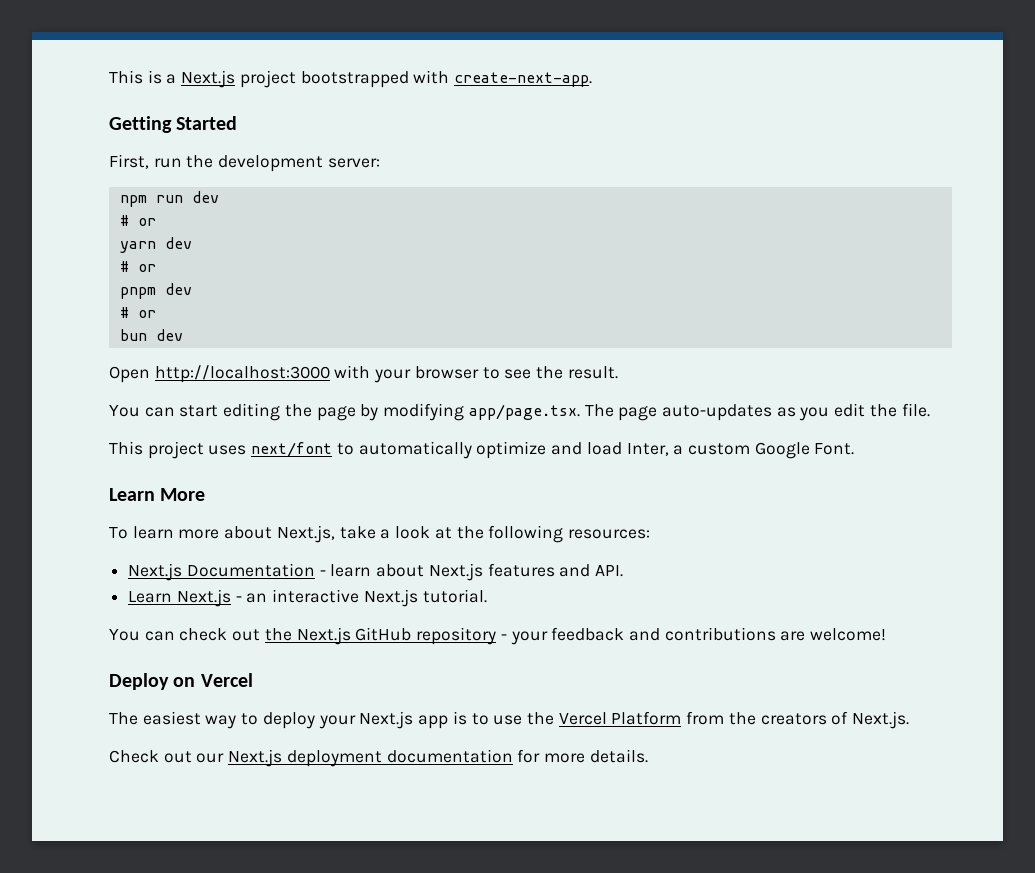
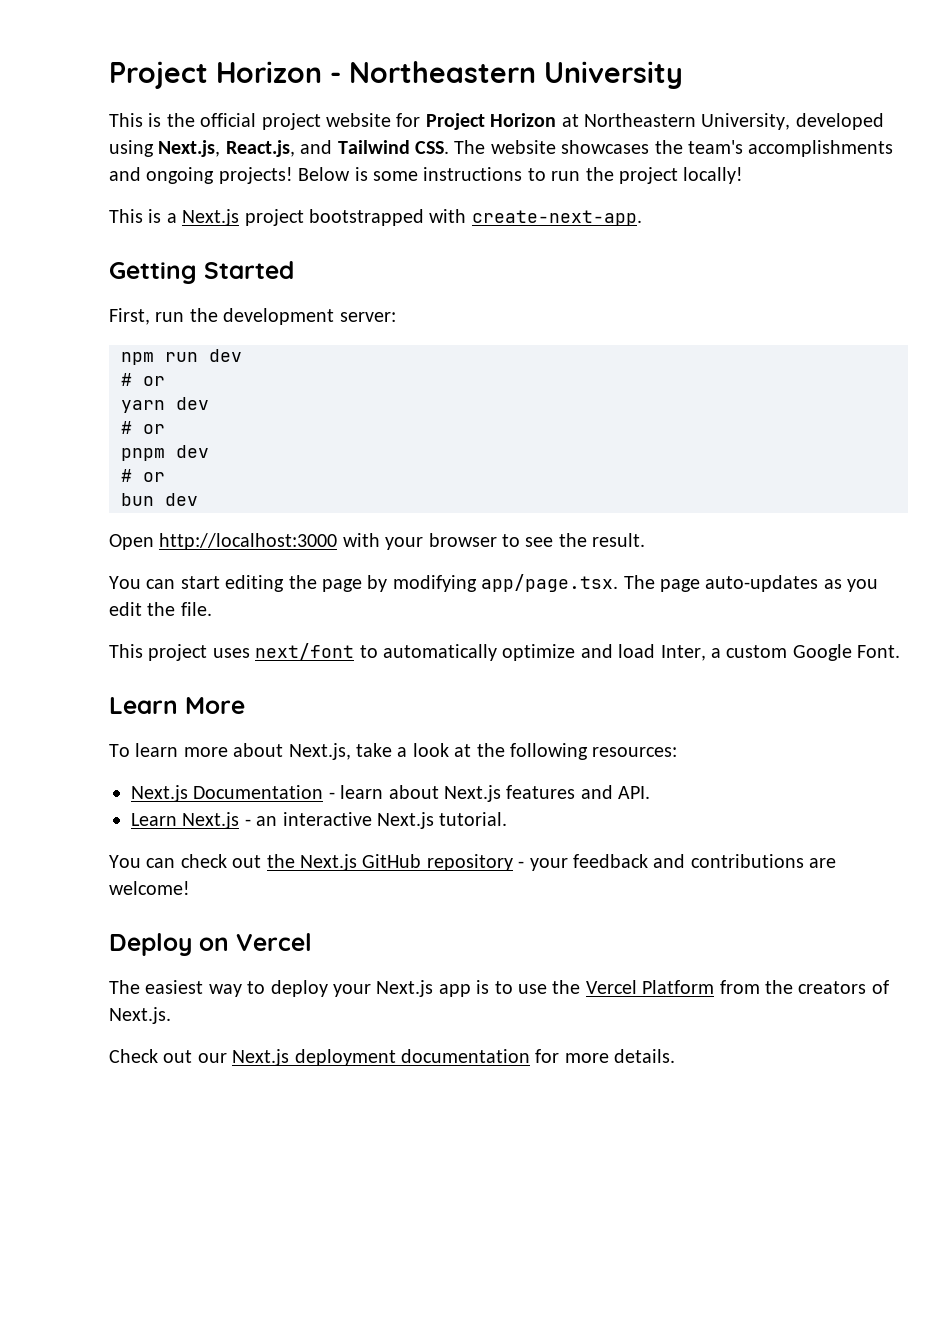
(109, 77) none -> [109,61,683,89] [109,113,884,130] [109,140,894,157] [109,167,744,184] Project Horizon - Northeastern University // This is the official project website for Project Horizon at Northeastern University, developed using Next.js, React.js, and Tailwind CSS. The website showcases the team's accomplishments and ongoing projects! Below is some instructions to run the project locally! //

